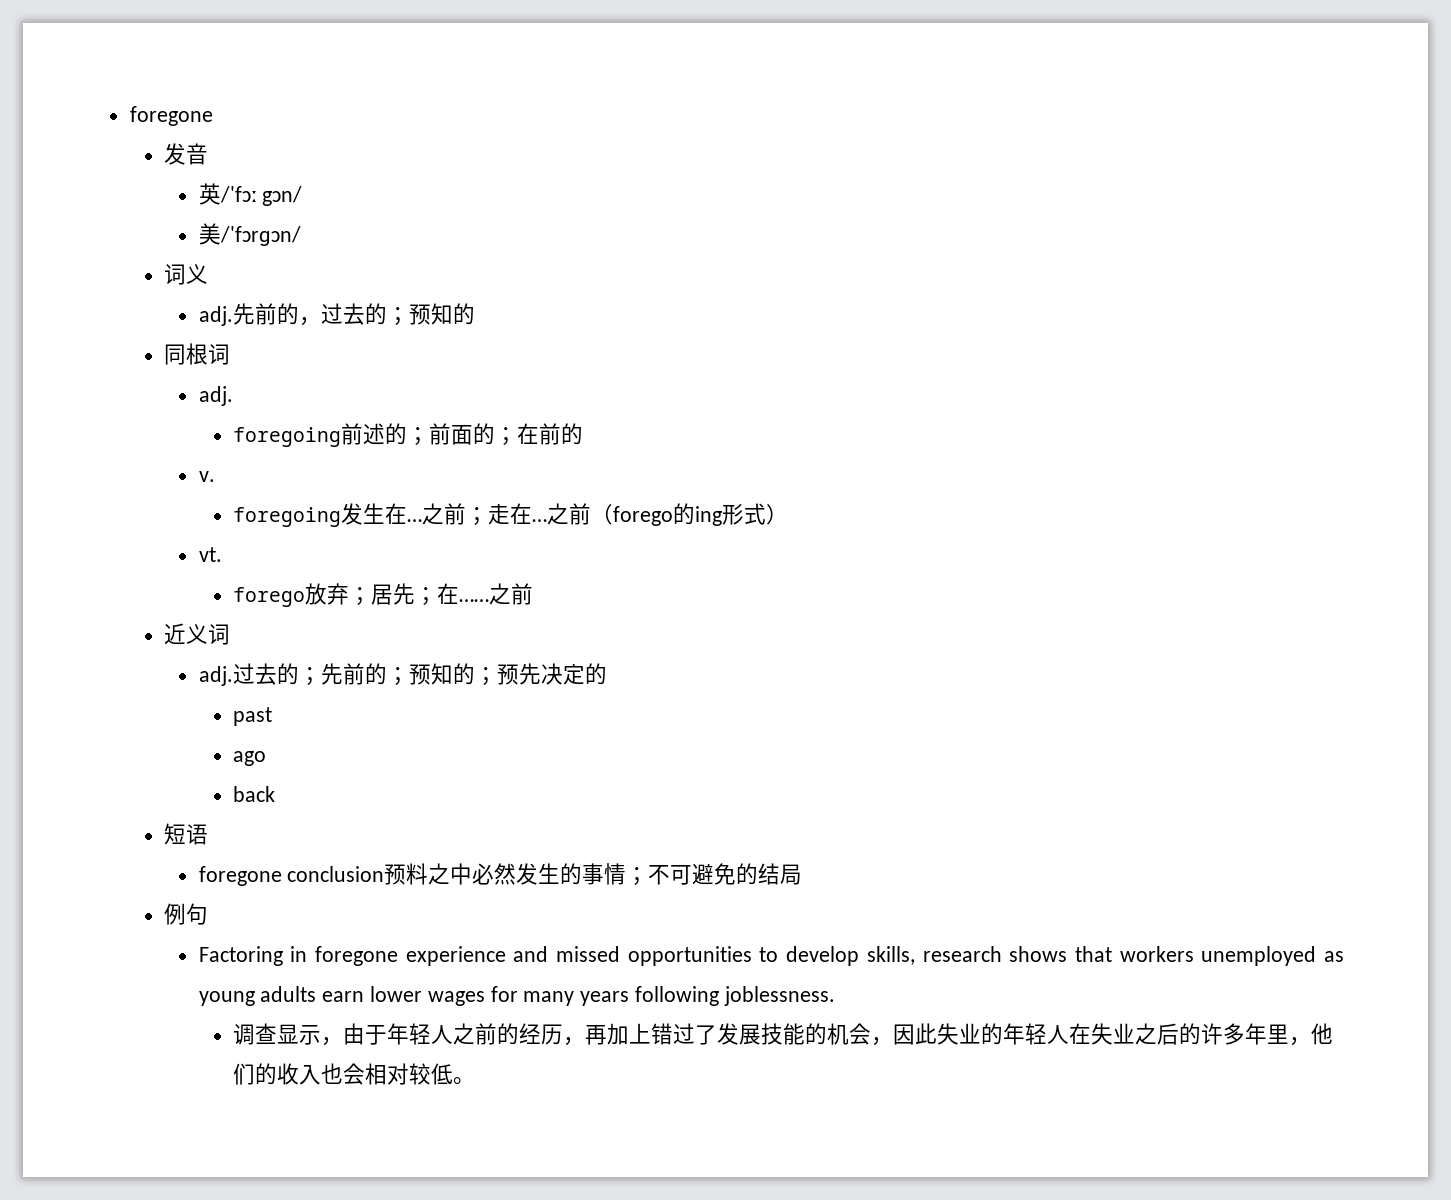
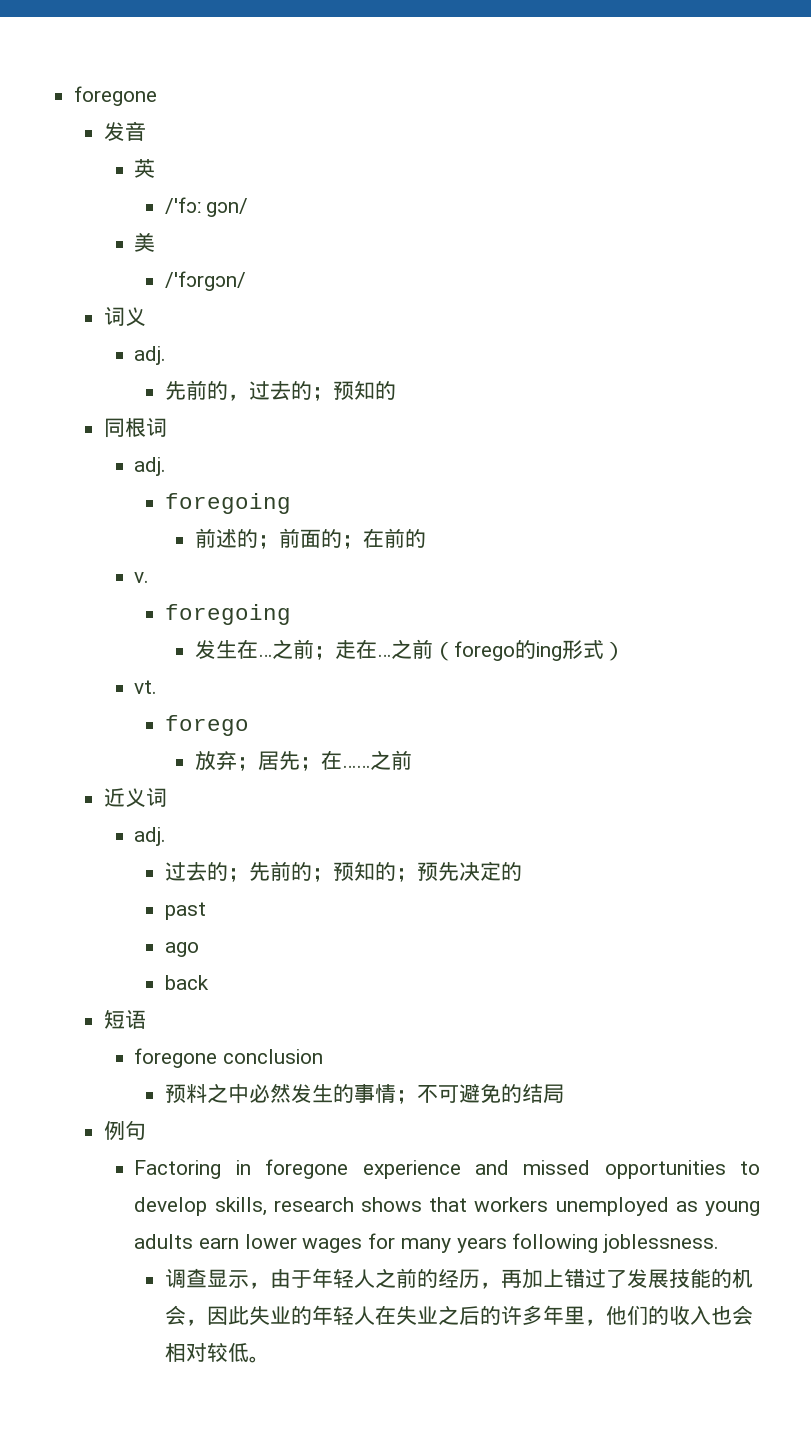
(221, 194) none -> (156, 168) //
(221, 234) none -> (156, 242) //
(233, 316) none -> (167, 355) //
(341, 437) none -> (291, 503) //
(341, 517) none -> (291, 614) //
(305, 597) none -> (249, 725) //
(233, 676) none -> (167, 836) //
(385, 874) none -> (324, 1056) //

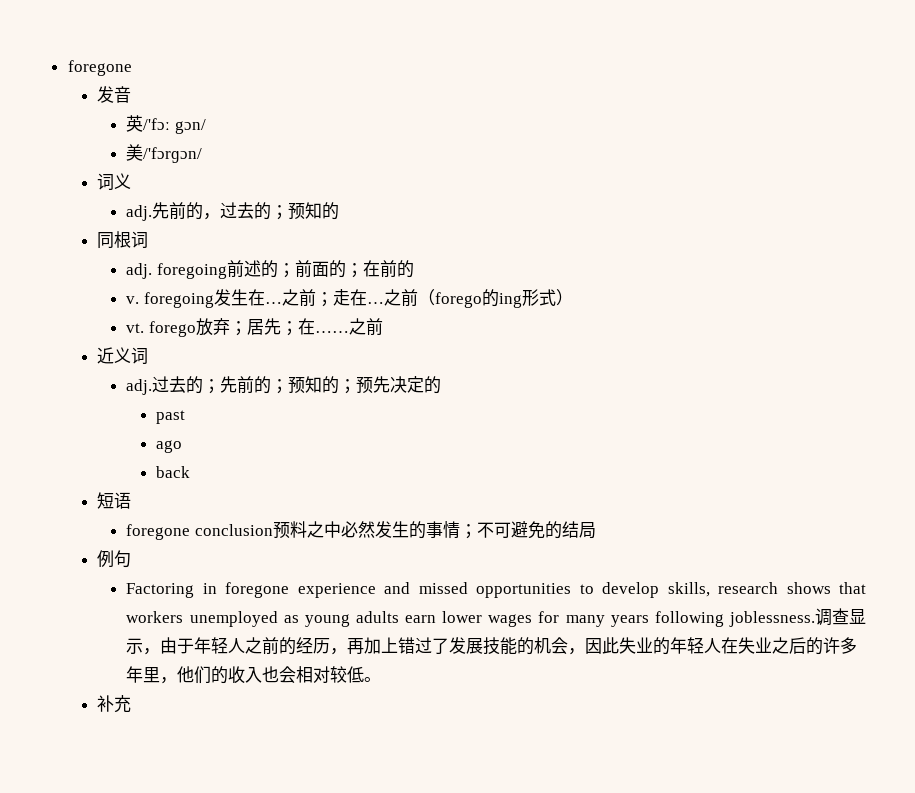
(156, 168) // -> (144, 123) none
(156, 242) // -> (144, 152) none
(167, 355) // -> (153, 213) none
[164,493,291,514] // foregoing // -> [157,263,228,279] foregoing
[164,604,291,625] // foregoing // -> [144,292,215,308] foregoing
[164,715,249,736] // forego // -> [149,321,197,337] forego
(167, 836) // -> (153, 387) none
(324, 1056) // -> (274, 530) none
(719, 1243) // -> (815, 619) none
(270, 1359) none -> [97,695,132,713] // 补充

